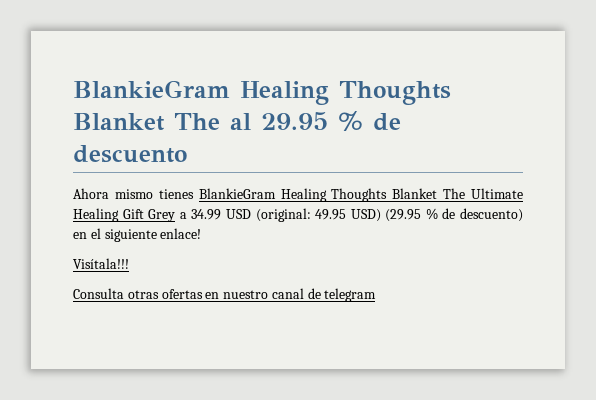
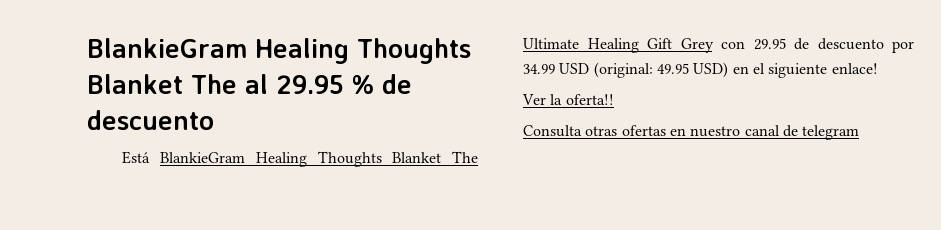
[73,188,194,199] Ahora mismo tienes -> [122,151,151,164] Está
[179,212,187,219] a -> [721,38,914,53] con 29.95 de descuento por
[385,208,523,222] (29.95 % de descuento) -> (729, 70) none
[73,258,129,269] Visítala!!! -> [522,94,614,105] Ver la oferta!!

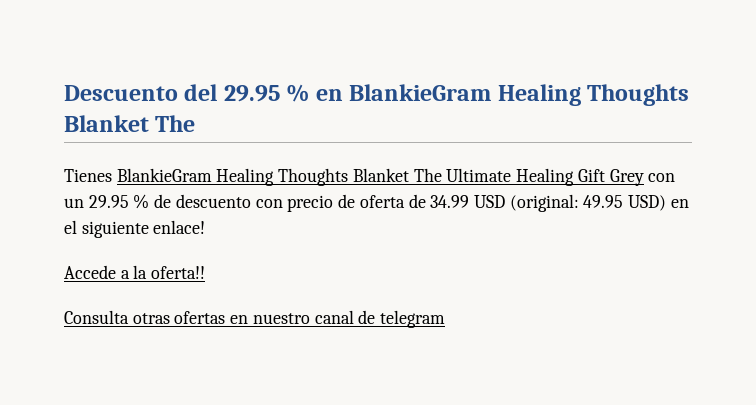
[87,38,471,64] [87,74,412,94] [87,110,214,130] [122,151,151,164] BlankieGram Healing Thoughts Blanket The al 29.95 % de descuento // Está -> [64,84,690,106] [64,115,196,132] [64,169,112,182] Descuento del 29.95 % en BlankieGram Healing Thoughts Blanket The // Tienes
[753,38,914,53] 29.95 de descuento por -> [64,194,426,212] un 29.95 % de descuento con precio de oferta de
[522,94,546,105] Ver -> [64,265,130,279] Accede a

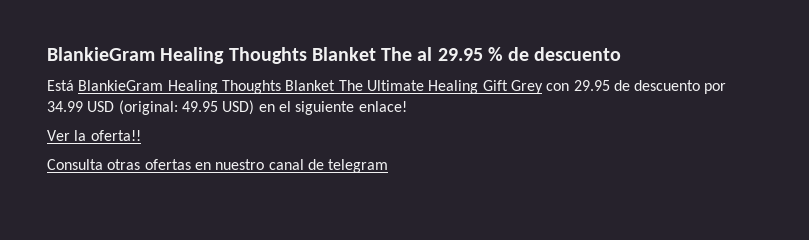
[64,84,690,106] [64,115,196,132] [64,169,112,182] Descuento del 29.95 % en BlankieGram Healing Thoughts Blanket The // Tienes -> [47,47,622,64] [47,80,74,91] BlankieGram Healing Thoughts Blanket The al 29.95 % de descuento // Está
[64,194,426,212] un 29.95 % de descuento con precio de oferta de -> [573,80,727,94] 29.95 de descuento por
[64,265,130,279] Accede a -> [47,130,70,141] Ver

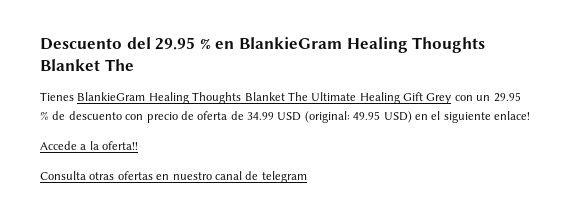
[47,47,622,64] [47,80,74,91] BlankieGram Healing Thoughts Blanket The al 29.95 % de descuento // Está -> [40,37,486,53] [40,59,134,71] [40,92,74,101] Descuento del 29.95 % en BlankieGram Healing Thoughts Blanket The // Tienes
[573,80,727,94] 29.95 de descuento por -> [476,92,521,102] [40,111,244,123] un 29.95 % de descuento con precio de oferta de
[47,130,70,141] Ver -> [40,141,87,150] Accede a

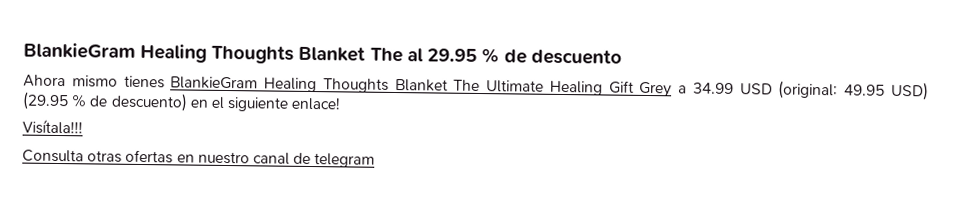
[40,37,486,53] [40,59,134,71] [40,92,74,101] Descuento del 29.95 % en BlankieGram Healing Thoughts Blanket The // Tienes -> [23,42,623,65] [23,74,165,89] BlankieGram Healing Thoughts Blanket The al 29.95 % de descuento // Ahora mismo tienes
[454,92,521,102] [40,111,244,123] con un 29.95 % de descuento con precio de oferta de -> [678,85,688,94] a
(412, 117) none -> [22,91,188,112] (29.95 % de descuento)
[40,141,139,150] Accede a la oferta!! -> [22,119,83,135] Visítala!!!

